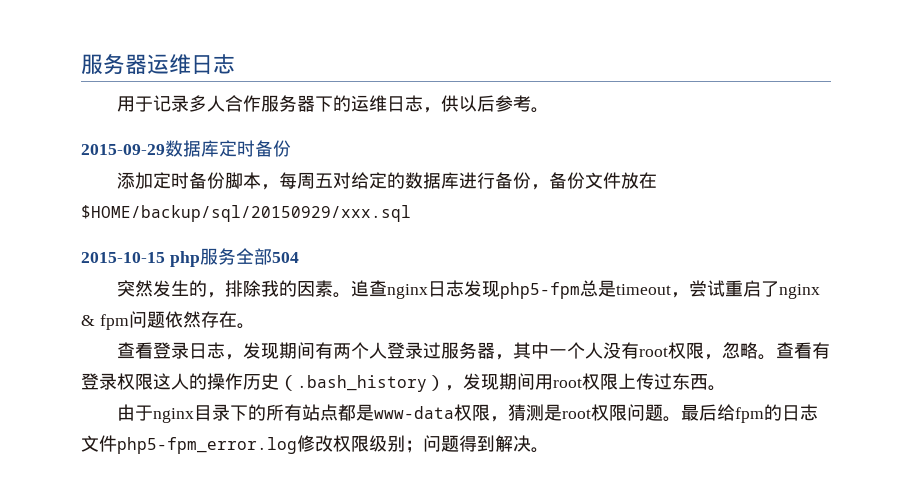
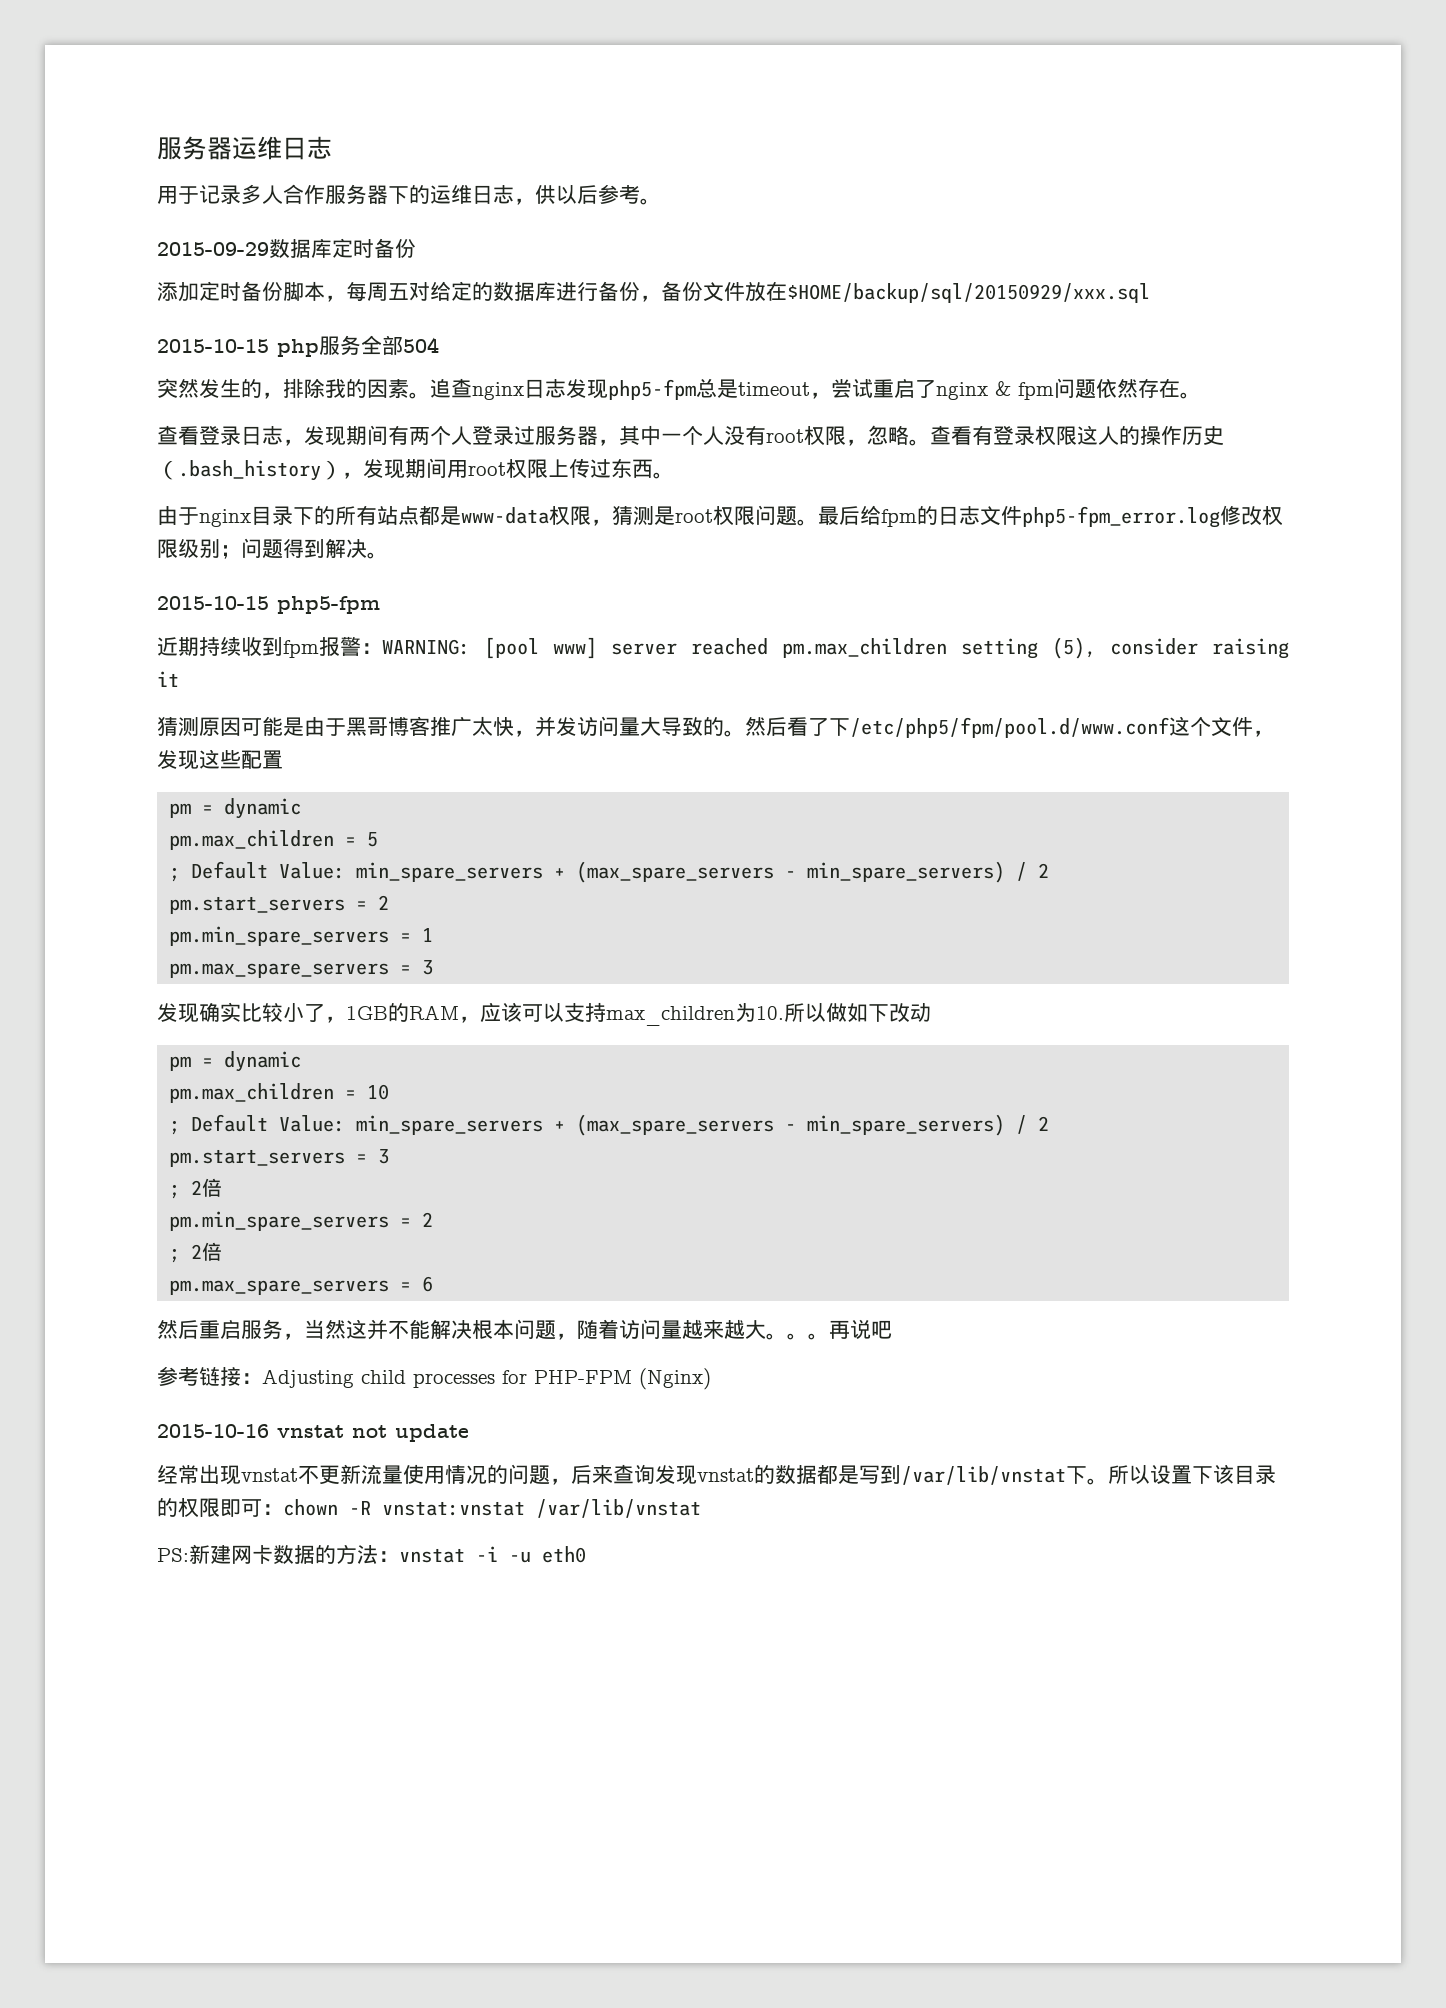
(549, 450) none -> [157,596,380,614] [157,636,1289,659] [157,671,179,687] [157,716,1274,738] [157,749,283,770] [169,798,302,819] [169,830,379,850] [169,861,1050,883] [169,895,390,914] [169,926,434,946] [169,960,434,978] [157,1002,931,1026] [169,1051,302,1072] [169,1083,390,1103] [169,1114,1050,1136] [169,1149,390,1167] [169,1178,223,1199] [169,1211,434,1231] [169,1242,223,1263] [169,1276,434,1295] [157,1319,892,1340] [157,1366,711,1390] [157,1424,469,1442] [157,1464,1276,1485] [157,1498,701,1518] [157,1544,586,1564] // 2015-10-15 php5-fpm // 近期持续收到fpm报警：WARNING: [pool www] server reached pm.max_children setting (5), consider raising it // 猜测原因可能是由于黑哥博客推广太快，并发访问量大导致的。然后看了下/etc/php5/fpm/pool.d/www.conf这个文件，发现这些配置 // pm = dynamic // pm.max_children = 5 // ; Default Value: min_spare_servers + (max_spare_servers - min_spare_servers) / 2 // pm.start_servers = 2 // pm.min_spare_servers = 1 // pm.max_spare_servers = 3 // 发现确实比较小了，1GB的RAM，应该可以支持max_children为10.所以做如下改动 // pm = dynamic // pm.max_children = 10 // ; Default Value: min_spare_servers + (max_spare_servers - min_spare_servers) / 2 // pm.start_servers = 3 // ; 2倍 // pm.min_spare_servers = 2 // ; 2倍 // pm.max_spare_servers = 6 // 然后重启服务，当然这并不能解决根本问题，随着访问量越来越大。。。再说吧 // 参考链接：Adjusting child processes for PHP-FPM (Nginx) // 2015-10-16 vnstat not update // 经常出现vnstat不更新流量使用情况的问题，后来查询发现vnstat的数据都是写到/var/lib/vnstat下。所以设置下该目录的权限即可：chown -R vnstat:vnstat /var/lib/vnstat // PS:新建网卡数据的方法：vnstat -i -u eth0

